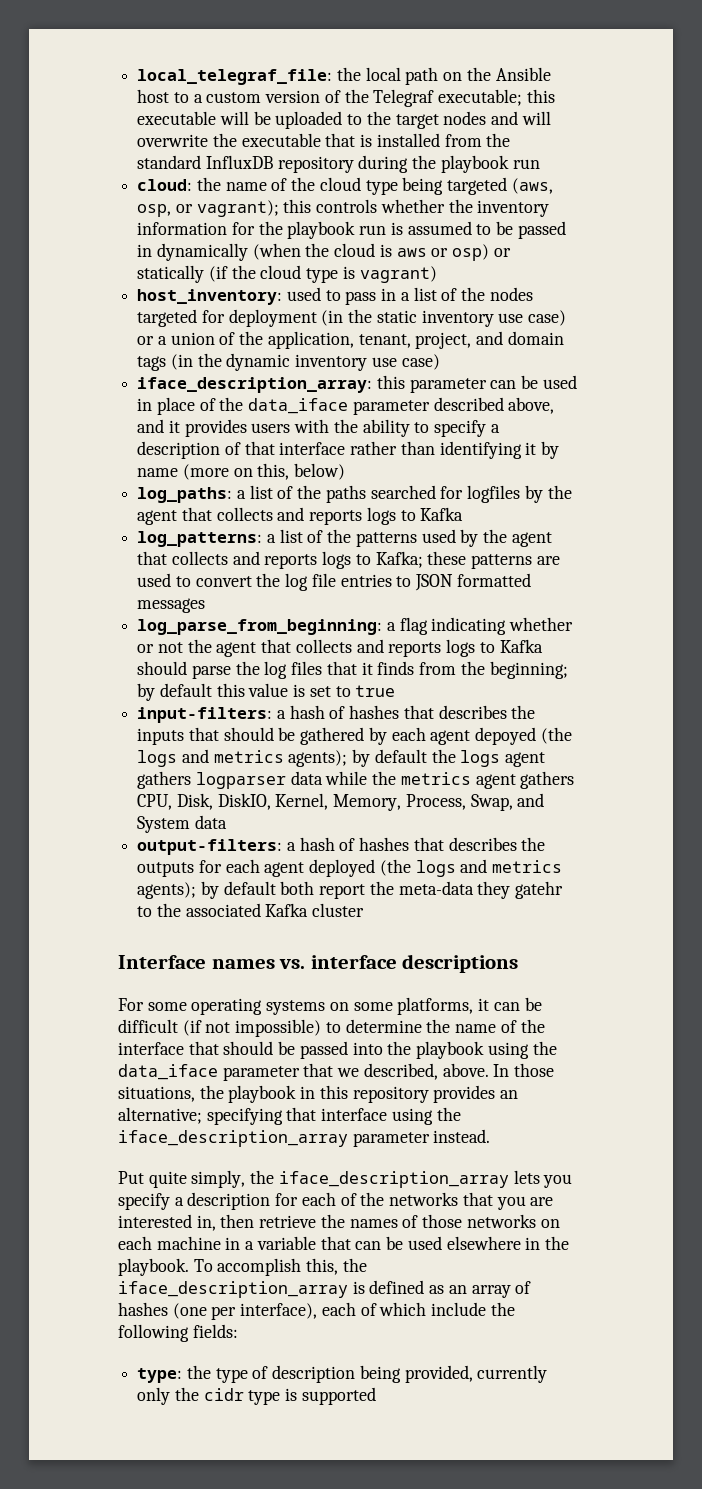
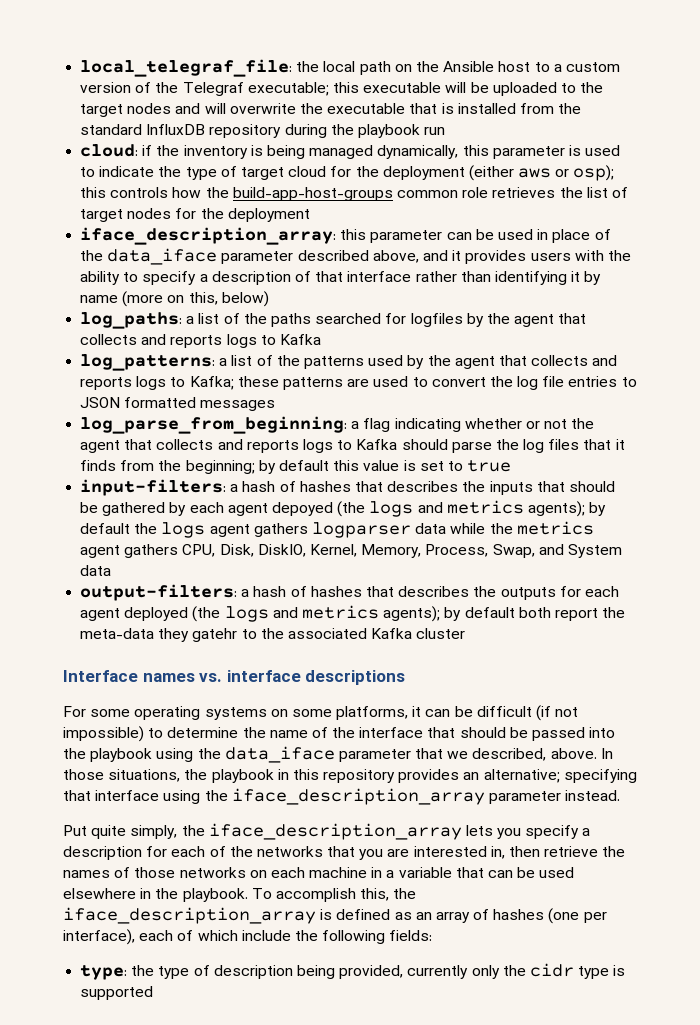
[196,177,553,195] [137,199,550,217] [137,221,566,239] [137,243,511,261] [137,265,437,283] [137,287,533,305] [137,309,567,327] [137,331,564,349] [137,353,440,371] the name of the cloud type being targeted (aws, osp, or vagrant); this controls whether the inventory information for the playbook run is assumed to be passed in dynamically (when the cloud is aws or osp) or statically (if the cloud type is vagrant) // host_inventory: used to pass in a list of the nodes targeted for deployment (in the static inventory use case) or a union of the application, tenant, project, and domain tags (in the dynamic inventory use case) -> [142,145,621,159] [80,165,615,181] [80,187,628,201] [80,208,310,222] if the inventory is being managed dynamically, this parameter is used to indicate the type of target cloud for the deployment (either aws or osp); this controls how the build-app-host-groups common role retrieves the list of target nodes for the deployment

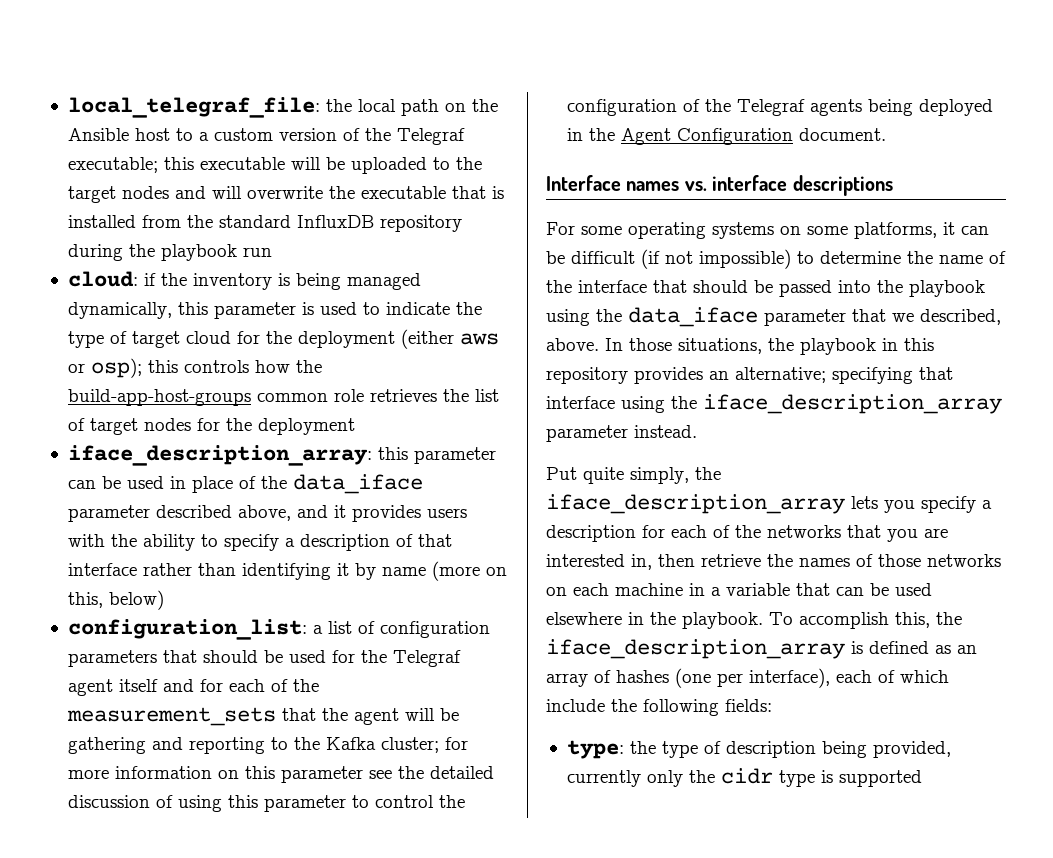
[80,312,587,329] [80,334,321,348] [80,354,618,371] [80,376,637,390] [80,397,276,411] [80,416,595,434] [80,439,625,453] [80,460,512,474] [80,479,615,496] [80,500,607,517] [80,521,594,538] [80,544,622,558] [80,565,112,576] [80,584,619,601] [80,605,626,622] [80,628,466,642] log_paths: a list of the paths searched for logfiles by the agent that collects and reports logs to Kafka // log_patterns: a list of the patterns used by the agent that collects and reports logs to Kafka; these patterns are used to convert the log file entries to JSON formatted messages // log_parse_from_beginning: a flag indicating whether or not the agent that collects and reports logs to Kafka should parse the log files that it finds from the beginning; by default this value is set to true // input-filters: a hash of hashes that describes the inputs that should be gathered by each agent depoyed (the logs and metrics agents); by default the logs agent gathers logparser data while the metrics agent gathers CPU, Disk, DiskIO, Kernel, Memory, Process, Swap, and System data // output-filters: a hash of hashes that describes the outputs for each agent deployed (the logs and metrics agents); by default both report the meta-data they gatehr to the associated Kafka cluster -> [67,619,490,640] [67,650,461,667] [67,679,319,696] [66,707,459,726] [67,737,468,754] [67,766,494,783] [67,795,465,812] [566,99,993,116] [566,128,886,145] configuration_list: a list of configuration parameters that should be used for the Telegraf agent itself and for each of the measurement_sets that the agent will be gathering and reporting to the Kafka cluster; for more information on this parameter see the detailed discussion of using this parameter to control the configuration of the Telegraf agents being deployed in the Agent Configuration document.

